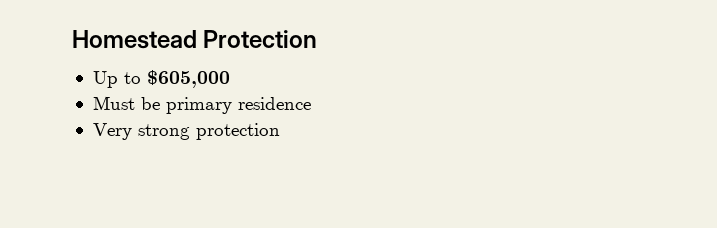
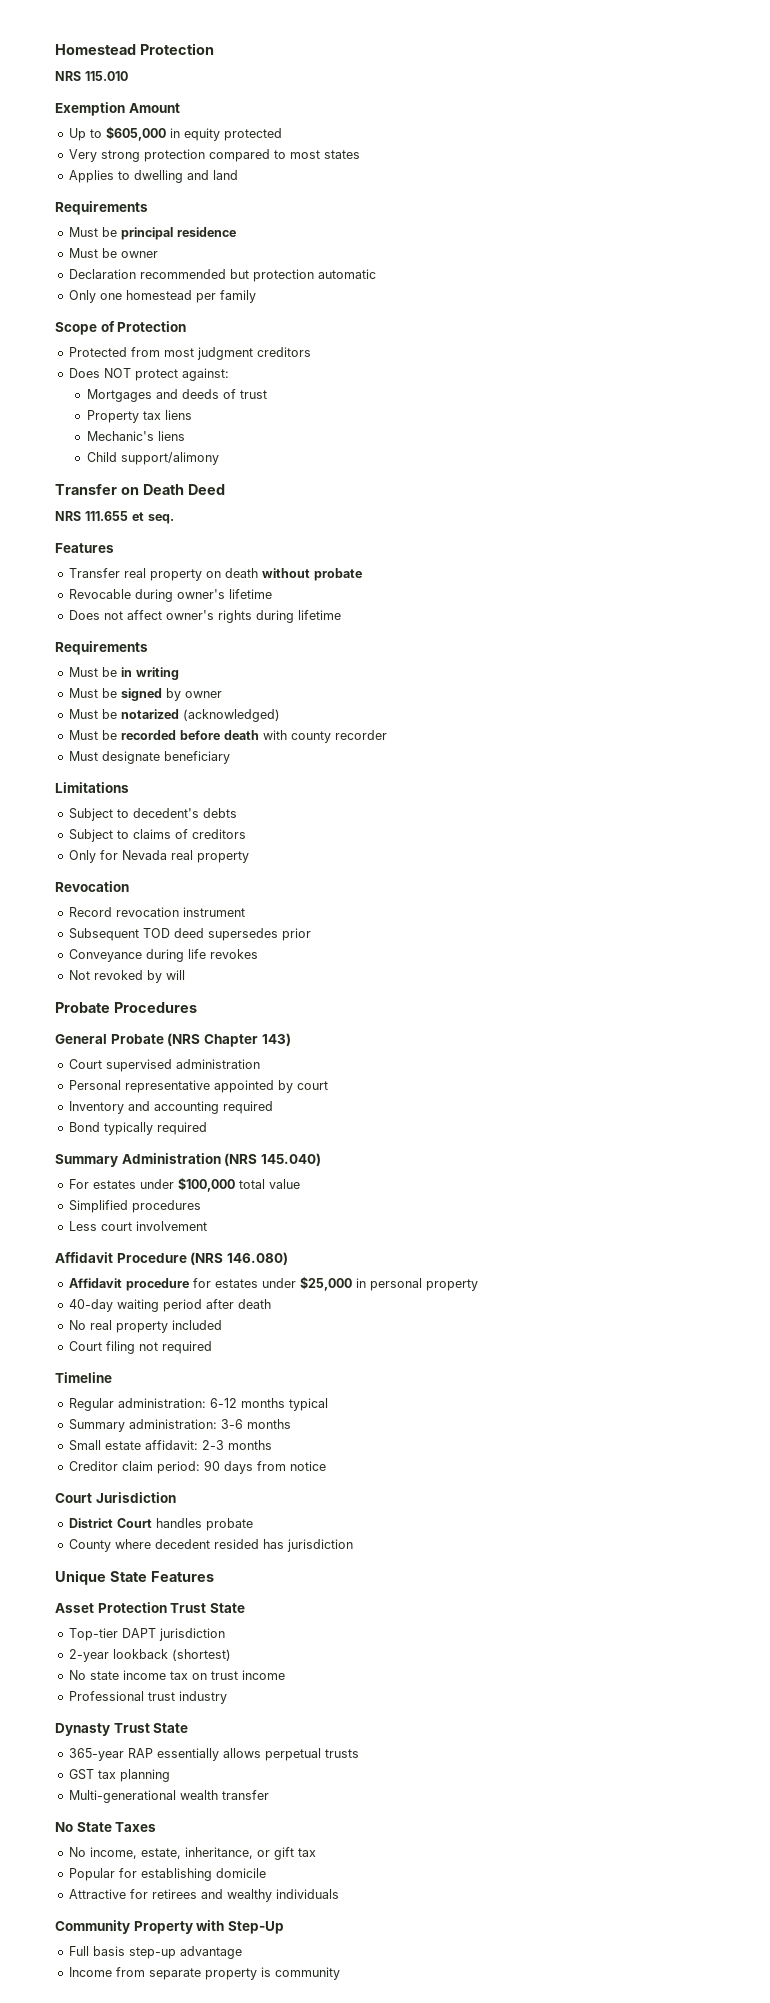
(318, 39) none -> [55,71,128,81] [55,102,180,116] // NRS 115.010 // Exemption Amount
[92,96,311,114] // Must be primary residence -> [169,128,282,141] in equity protected
(280, 131) none -> [208,149,360,162] [68,170,238,183] [55,201,148,215] [68,227,236,240] [68,248,158,258] [68,269,376,282] [68,290,256,303] [55,321,187,335] [68,347,311,360] [68,368,229,381] [86,389,267,402] [86,410,192,423] [86,431,185,441] [86,452,219,465] [55,484,225,495] [55,511,174,524] [55,543,114,553] [68,568,362,581] [68,589,272,602] [68,610,341,623] [55,641,148,655] [68,667,179,680] [68,688,222,701] [68,709,280,722] [68,730,387,743] [68,751,230,764] [55,782,129,793] [68,808,237,821] [68,829,246,842] [68,850,249,863] [55,881,129,892] [68,907,245,917] [68,928,311,941] [68,949,258,962] [68,970,185,983] [55,1002,197,1013] [55,1033,291,1047] [68,1059,260,1072] [68,1080,328,1093] [68,1101,273,1114] [68,1122,207,1135] [55,1153,321,1167] [68,1177,300,1192] [68,1200,201,1213] [68,1221,207,1231] [55,1252,288,1265] [68,1276,478,1291] [68,1299,271,1312] [68,1320,222,1333] [68,1341,212,1354] [55,1372,112,1383] [68,1398,328,1411] [68,1419,291,1432] [68,1440,272,1451] [68,1460,326,1474] [55,1492,176,1503] [68,1518,253,1531] [68,1539,353,1552] [55,1570,214,1585] [55,1602,245,1613] [68,1628,225,1641] [68,1649,231,1662] [68,1670,285,1680] [68,1691,227,1704] [55,1723,189,1736] [68,1748,359,1761] [68,1769,170,1782] [68,1790,269,1803] [55,1822,157,1832] [68,1847,316,1860] [68,1868,266,1881] [68,1889,339,1902] [55,1920,284,1934] [68,1946,242,1959] [68,1967,340,1980] compared to most states // Applies to dwelling and land // Requirements // Must be principal residence // Must be owner // Declaration recommended but protection automatic // Only one homestead per family // Scope of Protection // Protected from most judgment creditors // Does NOT protect against: // Mortgages and deeds of trust // Property tax liens // Mechanic's liens // Child support/alimony // Transfer on Death Deed // NRS 111.655 et seq. // Features // Transfer real property on death without probate // Revocable during owner's lifetime // Does not affect owner's rights during lifetime // Requirements // Must be in writing // Must be signed by owner // Must be notarized (acknowledged) // Must be recorded before death with county recorder // Must designate beneficiary // Limitations // Subject to decedent's debts // Subject to claims of creditors // Only for Nevada real property // Revocation // Record revocation instrument // Subsequent TOD deed supersedes prior // Conveyance during life revokes // Not revoked by will // Probate Procedures // General Probate (NRS Chapter 143) // Court supervised administration // Personal representative appointed by court // Inventory and accounting required // Bond typically required // Summary Administration (NRS 145.040) // For estates under $100,000 total value // Simplified procedures // Less court involvement // Affidavit Procedure (NRS 146.080) // Affidavit procedure for estates under $25,000 in personal property // 40-day waiting period after death // No real property included // Court filing not required // Timeline // Regular administration: 6-12 months typical // Summary administration: 3-6 months // Small estate affidavit: 2-3 months // Creditor claim period: 90 days from notice // Court Jurisdiction // District Court handles probate // County where decedent resided has jurisdiction // Unique State Features // Asset Protection Trust State // Top-tier DAPT jurisdiction // 2-year lookback (shortest) // No state income tax on trust income // Professional trust industry // Dynasty Trust State // 365-year RAP essentially allows perpetual trusts // GST tax planning // Multi-generational wealth transfer // No State Taxes // No income, estate, inheritance, or gift tax // Popular for establishing domicile // Attractive for retirees and wealthy individuals // Community Property with Step-Up // Full basis step-up advantage // Income from separate property is community

